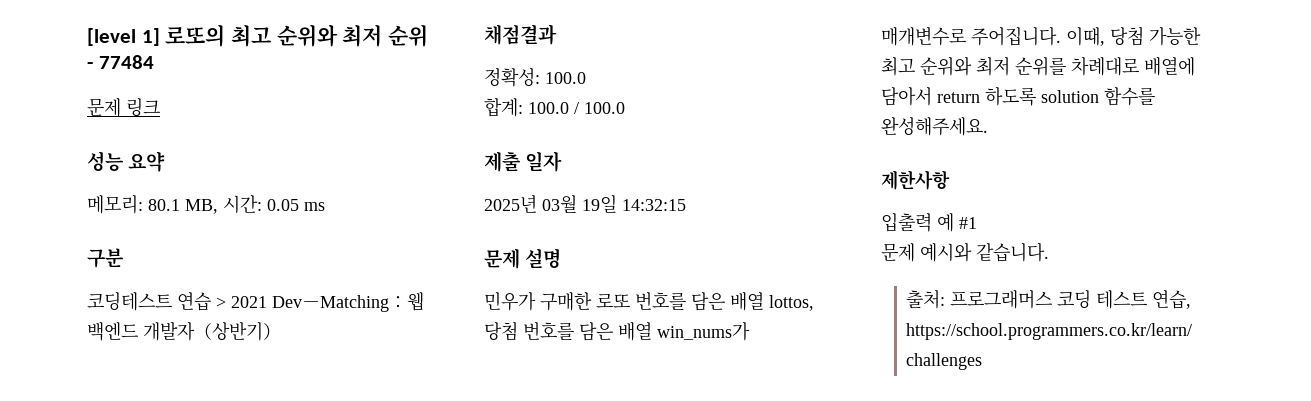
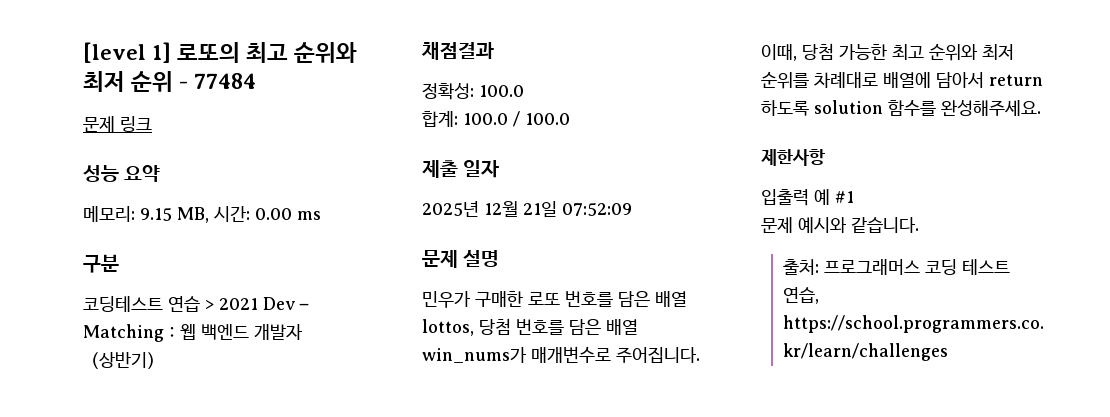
[148,199,180,211] 80.1 -> [140,208,172,221] 9.15
[267,199,299,211] 0.05 -> [255,208,292,220] 0.00
[542,195,686,213] 03월 19일 14:32:15 -> [484,201,632,217] 12월 21일 07:52:09

